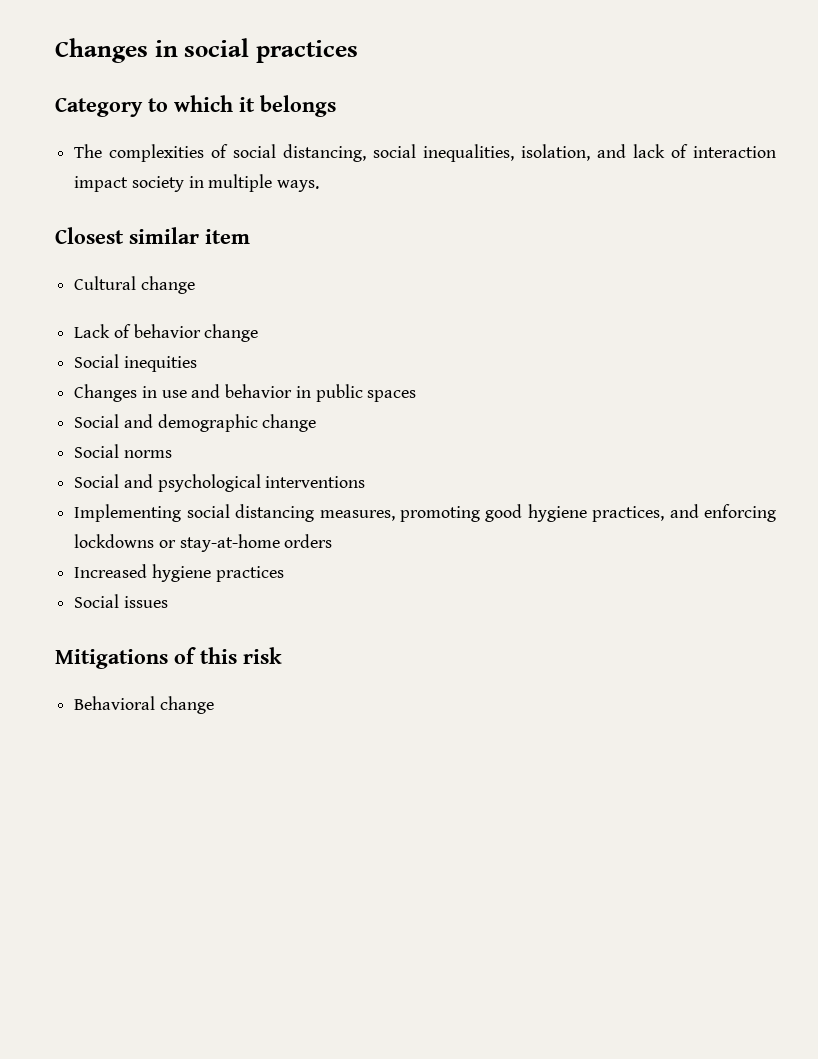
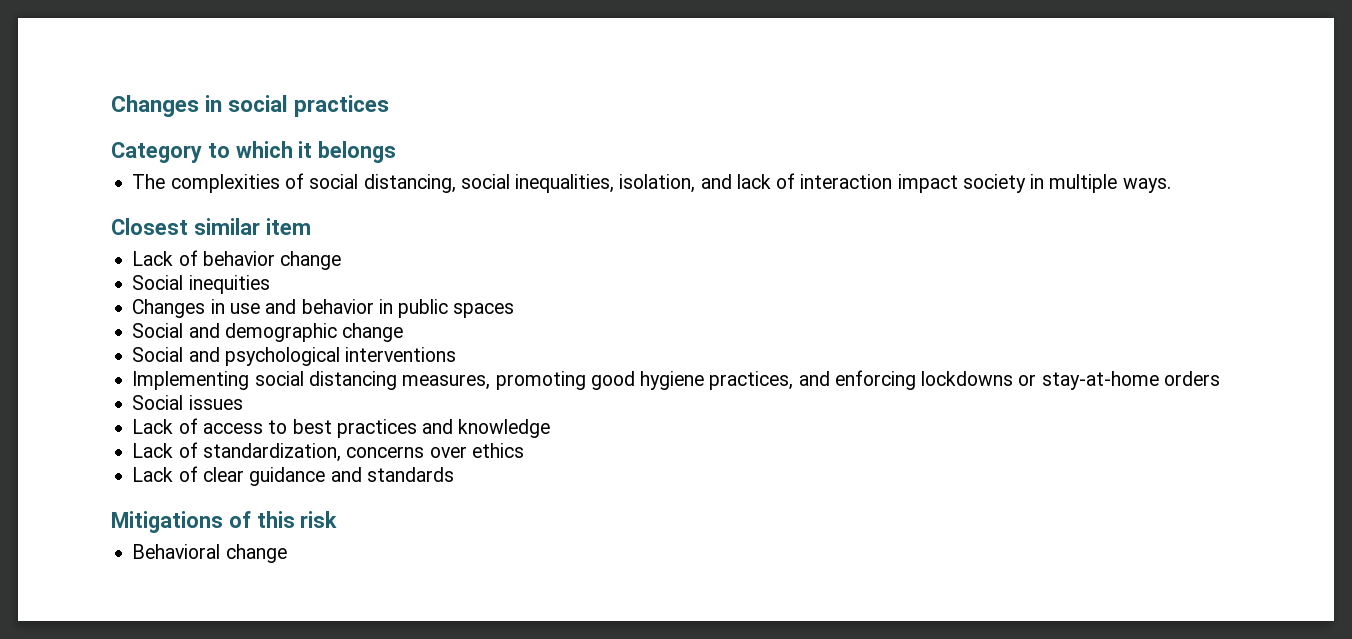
[74,276,195,294] // Cultural change -> (311, 226) none
[74,444,172,458] // Social norms -> (404, 332) none
[74,564,284,582] // Increased hygiene practices -> (1220, 378) none
(168, 602) none -> [132,418,551,438] [132,442,524,462] [132,466,454,486] // Lack of access to best practices and knowledge // Lack of standardization, concerns over ethics // Lack of clear guidance and standards

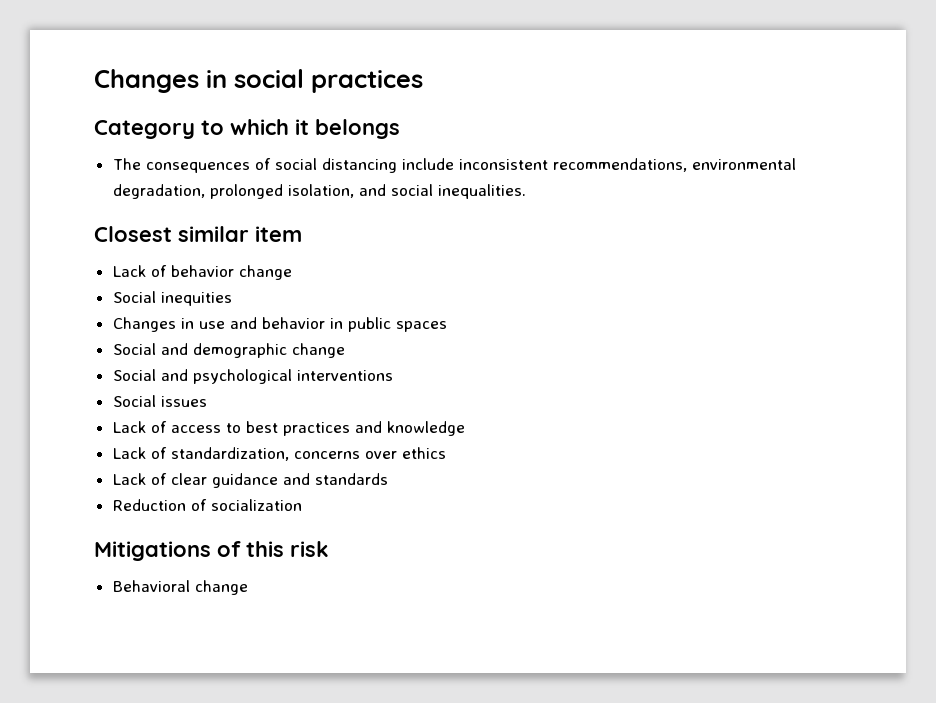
[170,174,280,193] complexities -> [145,162,250,173] consequences
[363,173,1171,193] distancing, social inequalities, isolation, and lack of interaction impact society in multiple ways. -> [321,158,796,173] [112,184,526,199] distancing include inconsistent recommendations, environmental degradation, prolonged isolation, and social inequalities.
[132,370,1220,390] // Implementing social distancing measures, promoting good hygiene practices, and enforcing lockdowns or stay-at-home orders -> (393, 375) none
(454, 474) none -> [112,499,302,511] // Reduction of socialization

